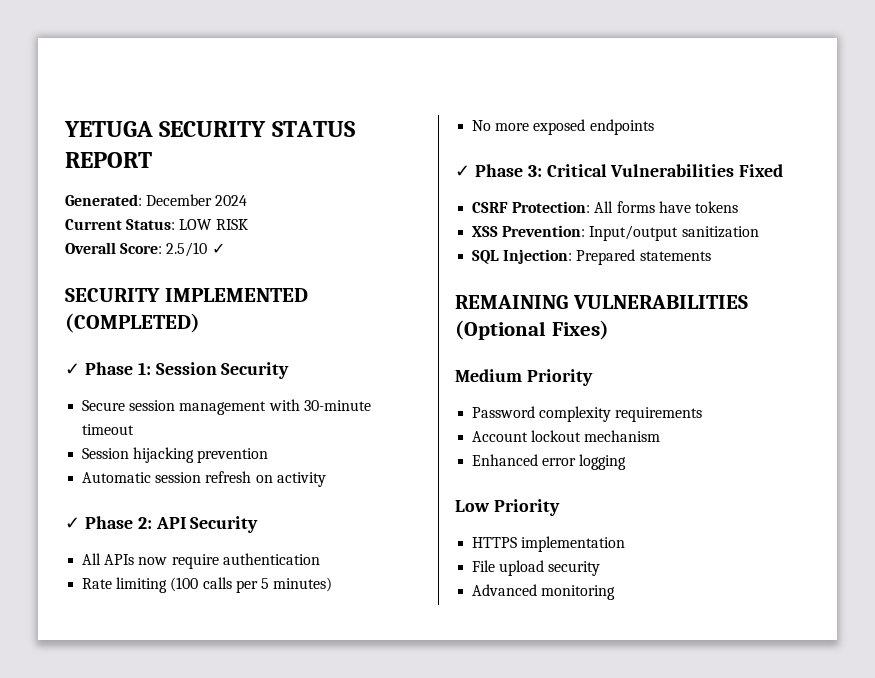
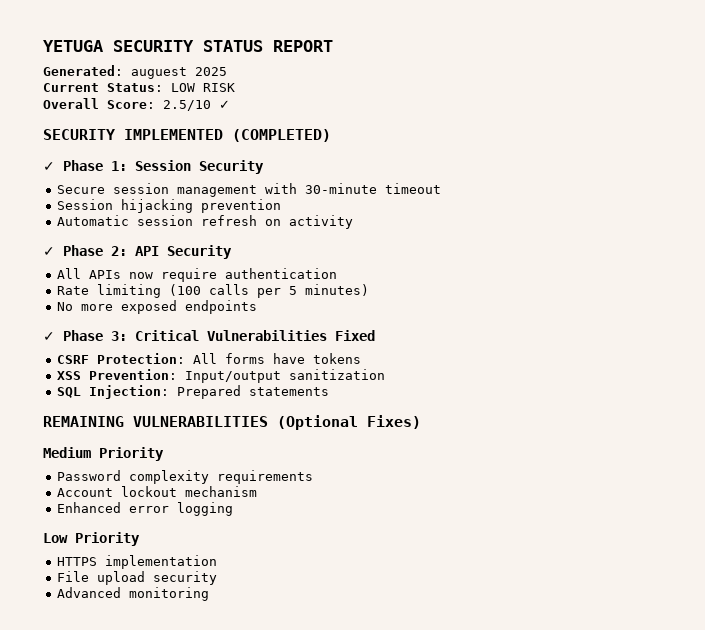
[146,194,248,206] December 2024 -> [131,67,227,79] auguest 2025

